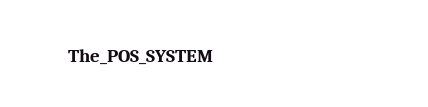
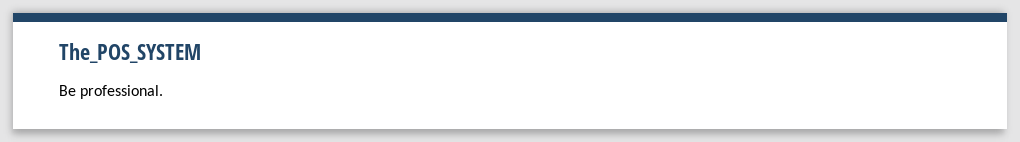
(213, 57) none -> [59,85,164,99] // Be professional.

